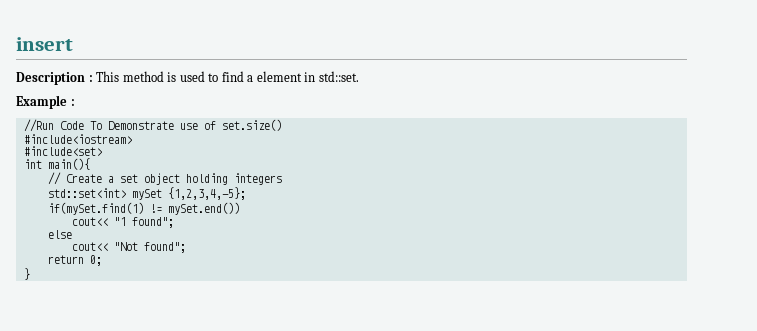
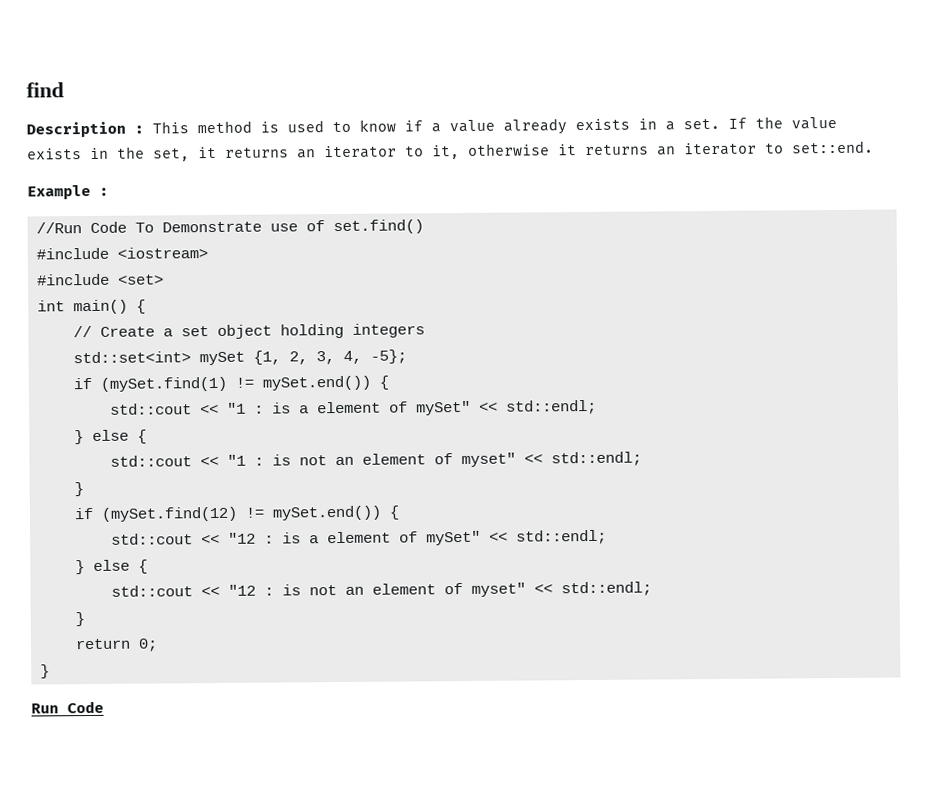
[16,37,73,51] insert -> [26,82,64,98] find
[221,71,359,82] find a element in std::set. -> [359,116,837,135] [27,140,874,162] know if a value already exists in a set. If the value exists in the set, it returns an iterator to it, otherwise it returns an iterator to set::end.
[221,119,282,131] [23,134,132,144] [23,146,102,156] set.size() // #include<iostream> // #include<set> -> [332,219,424,235] [35,247,208,260] [36,273,164,286] set.find() // #include <iostream> // #include <set>
[47,158,90,170] main(){ -> [72,299,146,315] main() {
[167,187,246,200] [47,202,240,215] [71,217,174,228] [47,230,72,239] [71,242,186,253] {1,2,3,4,-5}; // if(mySet.find(1) != mySet.end()) // cout<< "1 found"; // else // cout<< "Not found"; -> [252,349,407,365] [72,375,389,392] [109,399,597,416] [73,429,147,445] [109,451,642,468] [73,482,84,497] [73,505,400,522] [110,529,607,546] [74,559,148,575] [110,581,652,597] [74,612,85,627] {1, 2, 3, 4, -5}; // if (mySet.find(1) != mySet.end()) { // std::cout << "1 : is a element of mySet" << std::endl; // } else { // std::cout << "1 : is not an element of myset" << std::endl; // } // if (mySet.find(12) != mySet.end()) { // std::cout << "12 : is a element of mySet" << std::endl; // } else { // std::cout << "12 : is not an element of myset" << std::endl; // }
(30, 274) none -> [31,700,104,714] // Run Code

